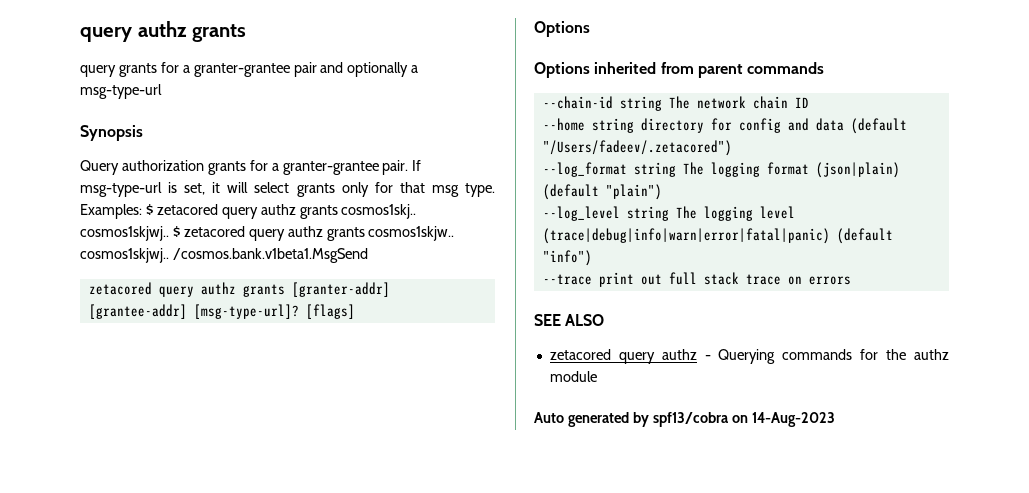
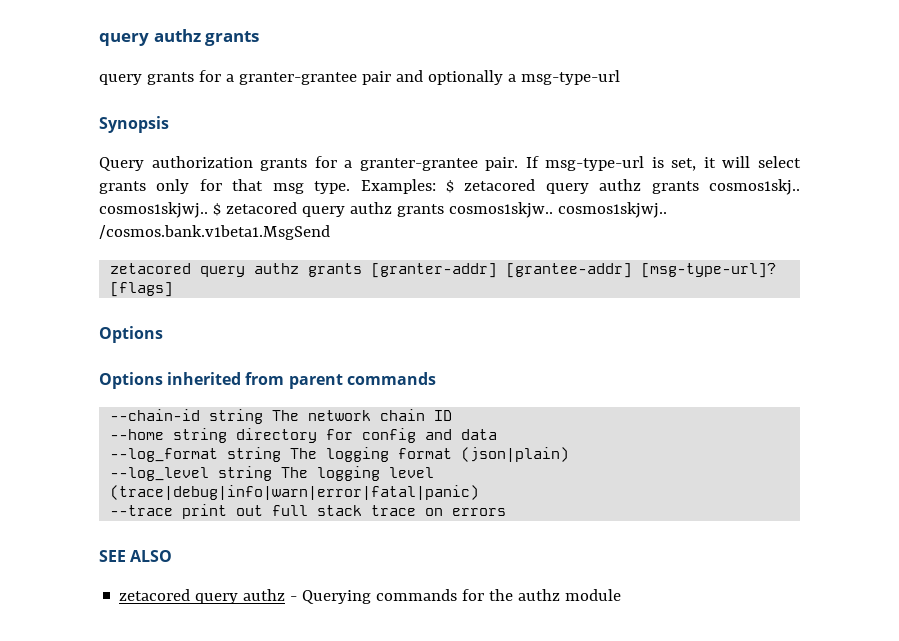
[850,118,907,134] [542,140,732,156] (default "/Users/fadeev/.zetacored") -> (498, 434) none
[542,184,662,200] (default "plain") -> (570, 454) none
[836,228,893,244] [542,250,592,266] (default "info") -> (480, 492) none
[534,412,835,427] // Auto generated by spf13/cobra on 14-Aug-2023 -> (622, 595) none

